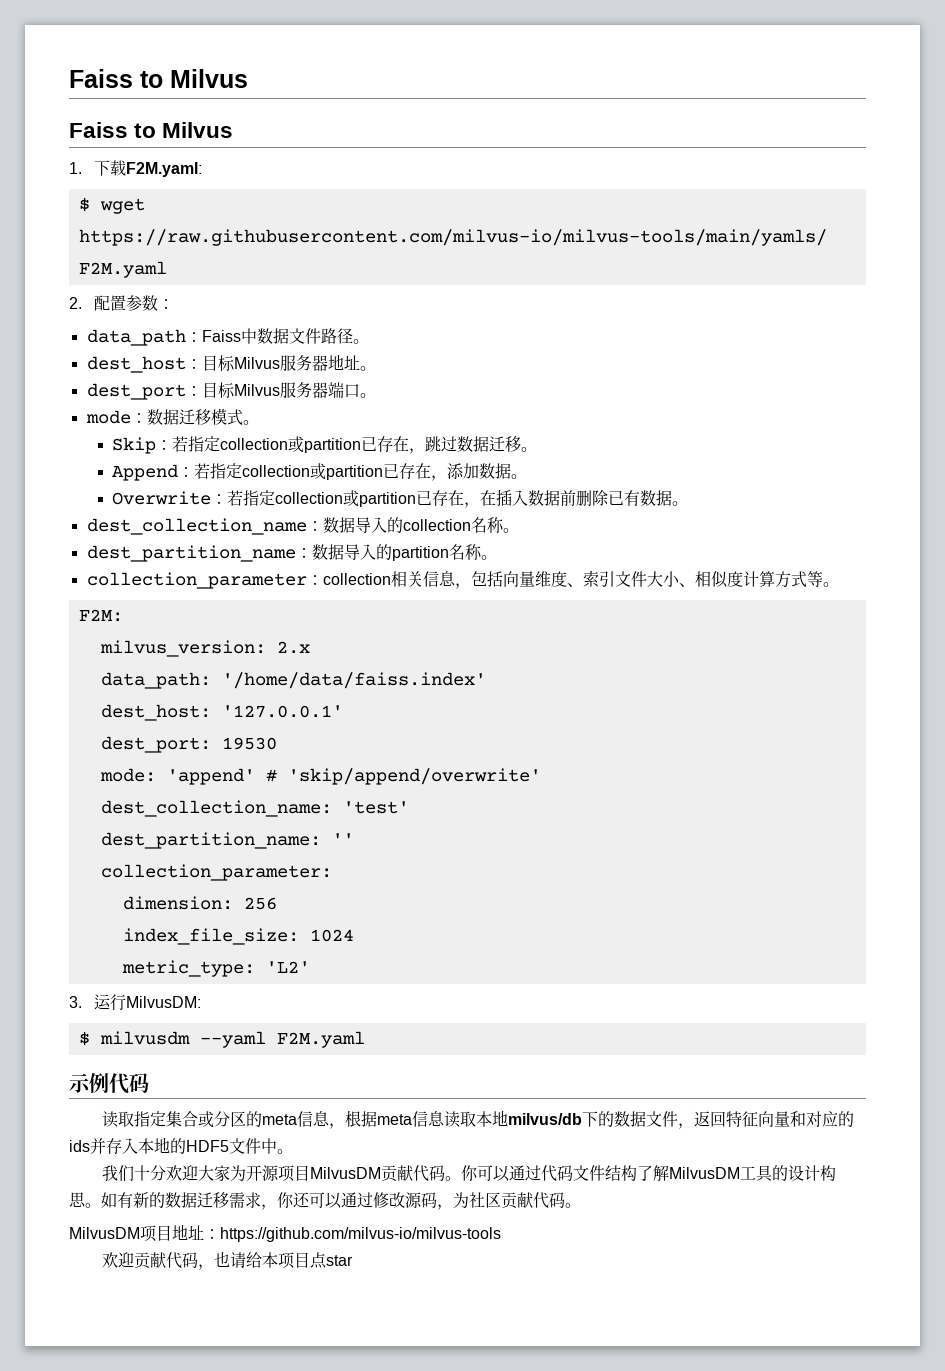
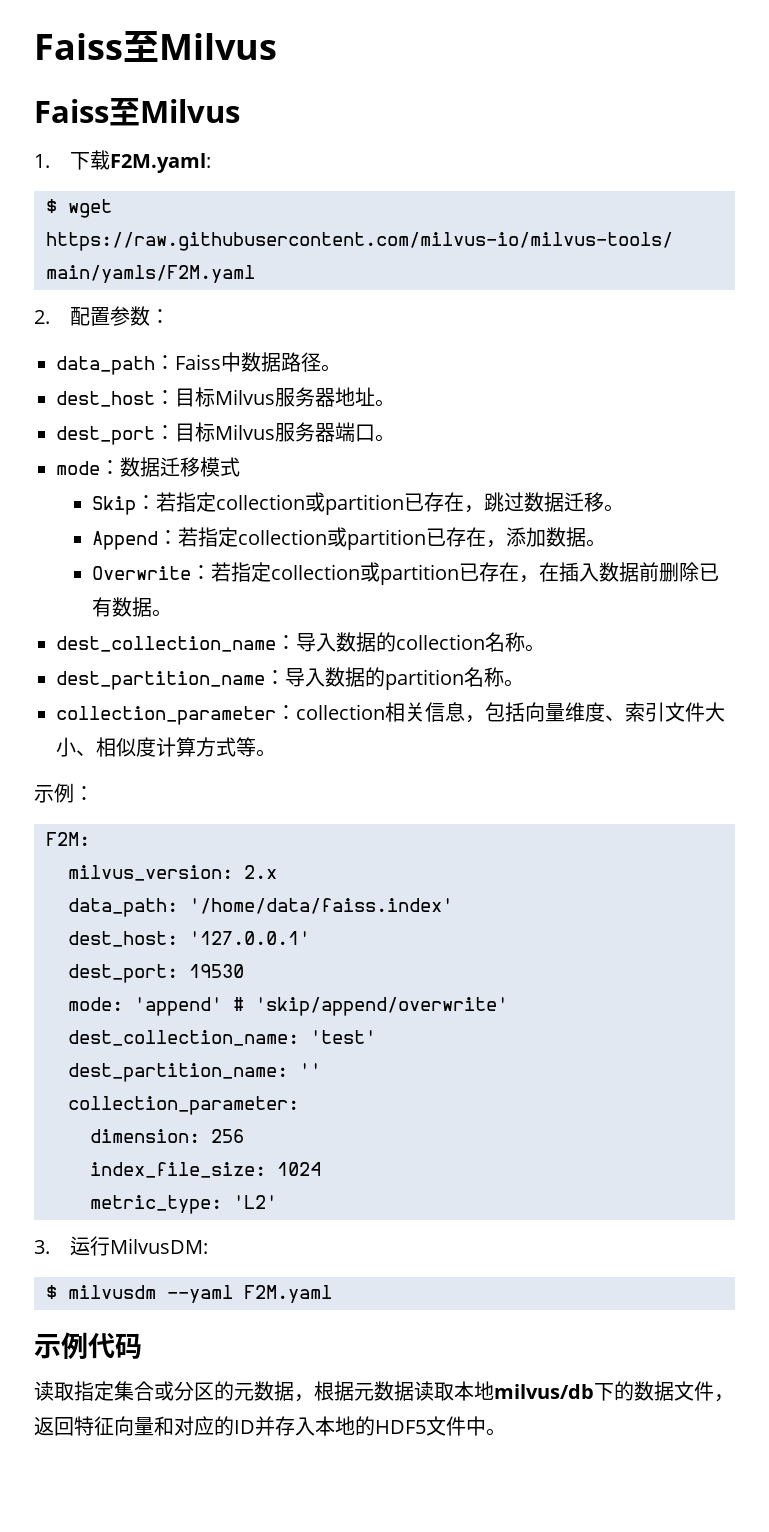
[69,69,163,88] Faiss to -> [34,31,159,62] Faiss至
[134,123,157,138] to -> [109,98,140,126] 至
[288,328,321,344] 文件 -> (281, 362) none
[242,420,259,425] 。 -> (240, 467) none
[322,517,387,533] 数据导入 -> [296,632,376,652] 导入数据
[311,544,376,560] 数据导入 -> [285,667,365,687] 导入数据
(839, 584) none -> [34,783,94,803] // 示例：
[262,1110,446,1129] meta信息，根据meta信息 -> [234,1381,414,1402] 元数据，根据元数据
[69,1140,90,1152] ids -> [234,1420,255,1434] ID
[102,1165,837,1182] [69,1192,581,1210] [69,1224,501,1242] [102,1251,354,1270] // 我们十分欢迎大家为开源项目MilvusDM贡献代码。你可以通过代码文件结构了解MilvusDM工具的设计构思。如有新的数据迁移需求，你还可以通过修改源码，为社区贡献代码。 // MilvusDM项目地址：https://github.com/milvus-io/milvus-tools // 欢迎贡献代码，也请给本项目点star -> (506, 1432) none

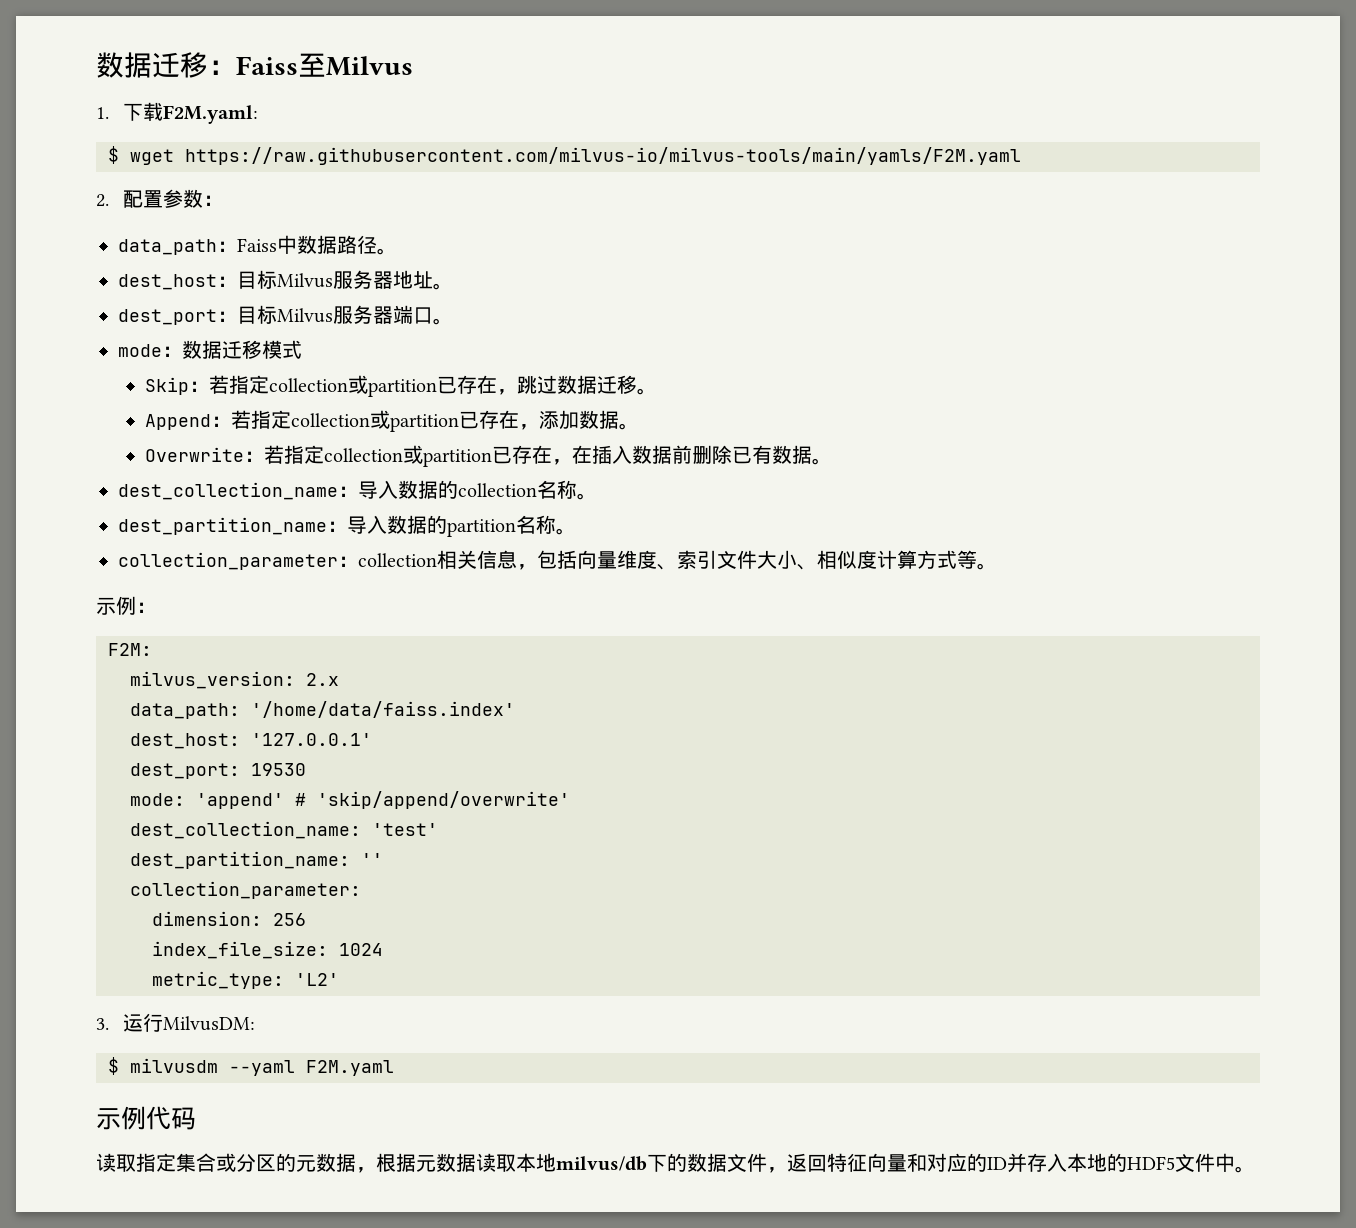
[34,31,277,62] Faiss至Milvus // -> [96,52,236,78] 数据迁移：

